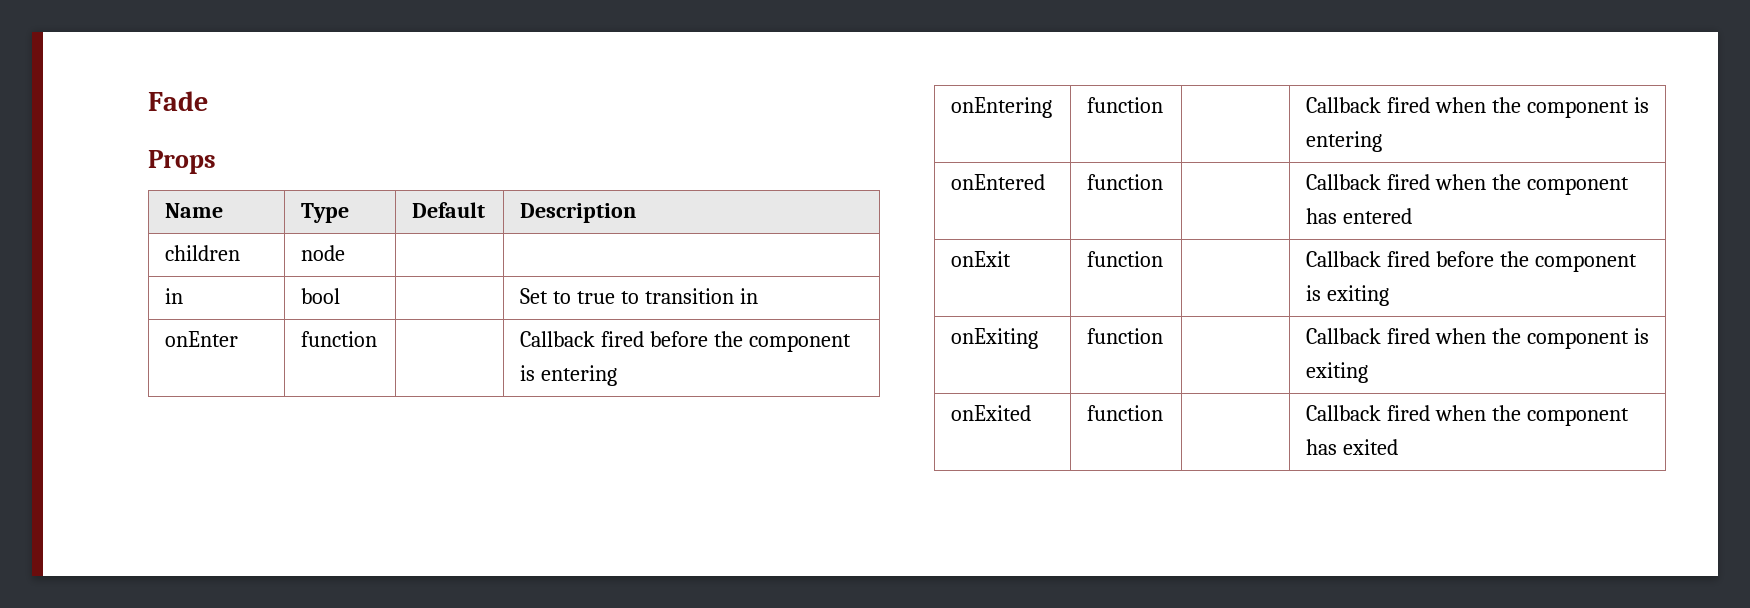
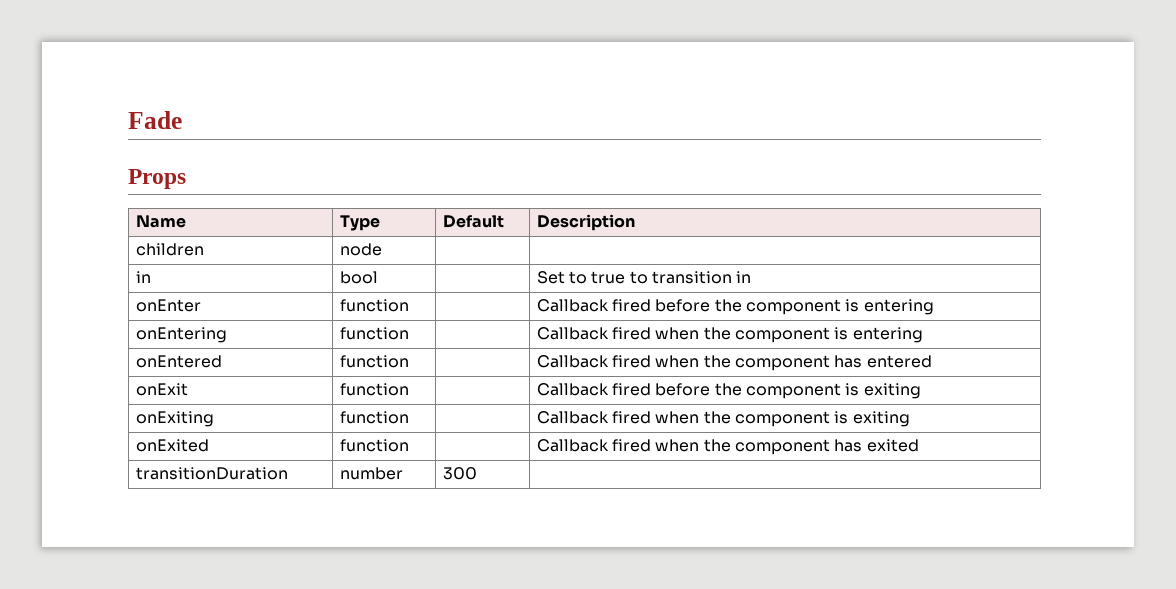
(1398, 447) none -> [135,467,288,480] [339,467,403,480] [442,467,477,480] // transitionDuration | number | 300 |

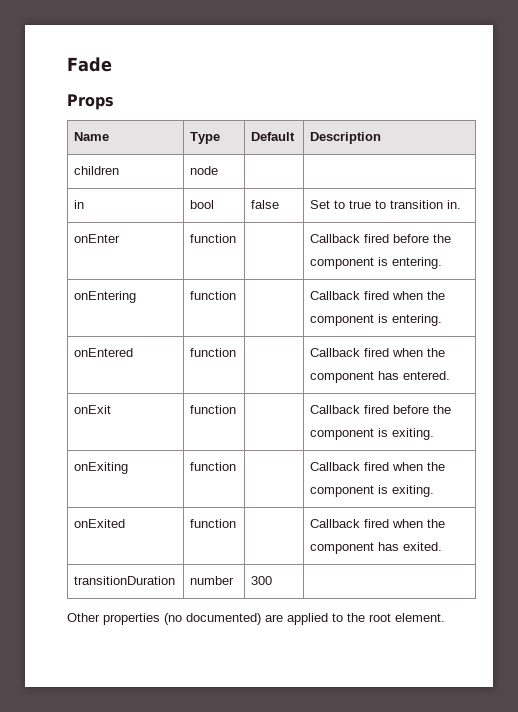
(378, 277) none -> [251,200,280,209] false
[736,271,752,283] in -> [447,200,462,209] in.
[863,299,934,315] entering -> [392,257,443,269] entering.
[852,327,923,343] entering -> [392,314,443,326] entering.
[866,355,932,368] entered -> [403,371,451,380] entered.
[863,383,921,399] exiting -> [392,428,435,440] exiting.
[852,411,910,427] exiting -> [392,485,435,497] exiting.
[866,439,919,452] exited -> [403,542,443,551] exited.
(477, 473) none -> [67,613,445,625] // Other properties (no documented) are applied to the root element.

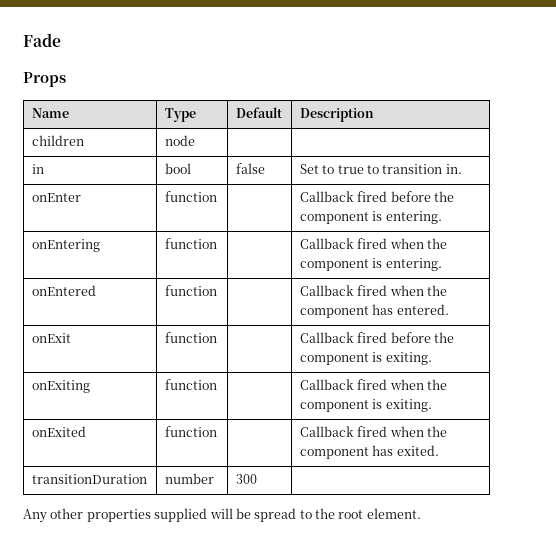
[67,613,328,625] Other properties (no documented) are applied -> [23,508,297,523] Any other properties supplied will be spread

